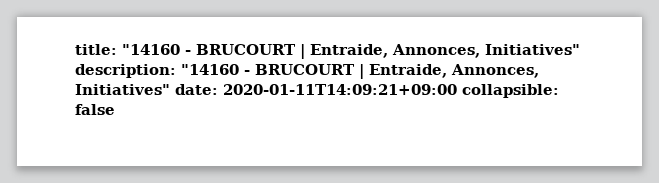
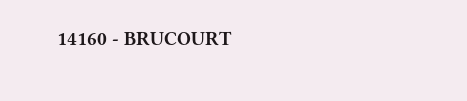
[75,44,580,59] [75,64,539,79] [75,84,559,98] [75,104,115,115] title: "14160 - BRUCOURT | Entraide, Annonces, Initiatives" description: "14160 - BRUCOURT | Entraide, Annonces, Initiatives" date: 2020-01-11T14:09:21+09:00 collapsible: false -> [57,31,233,46] 14160 - BRUCOURT

